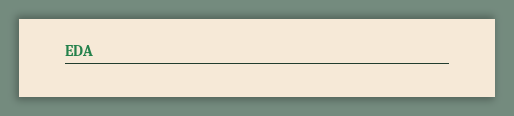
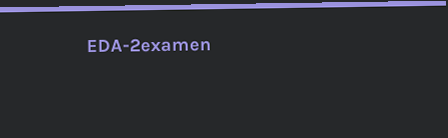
[65,45,93,56] EDA -> [86,37,212,54] EDA-2examen

